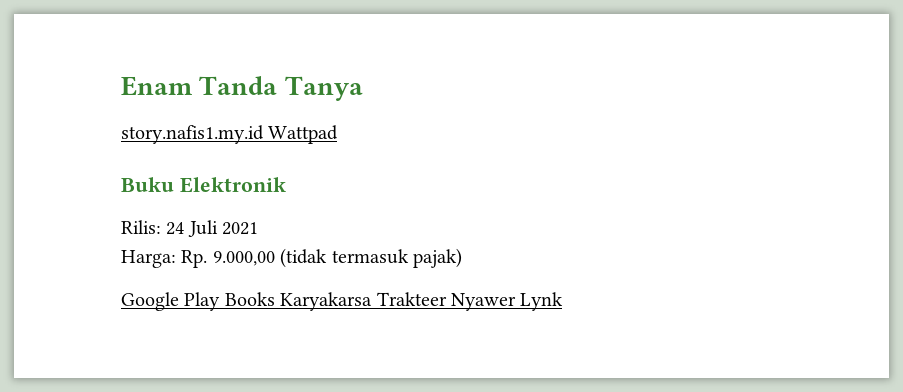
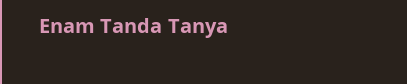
[121,125,339,144] [121,177,286,193] [121,220,259,237] [121,248,462,268] [121,292,564,311] // story.nafis1.my.id Wattpad // Buku Elektronik // Rilis: 24 Juli 2021 // Harga: Rp. 9.000,00 (tidak termasuk pajak) // Google Play Books Karyakarsa Trakteer Nyawer Lynk -> (228, 28) none

